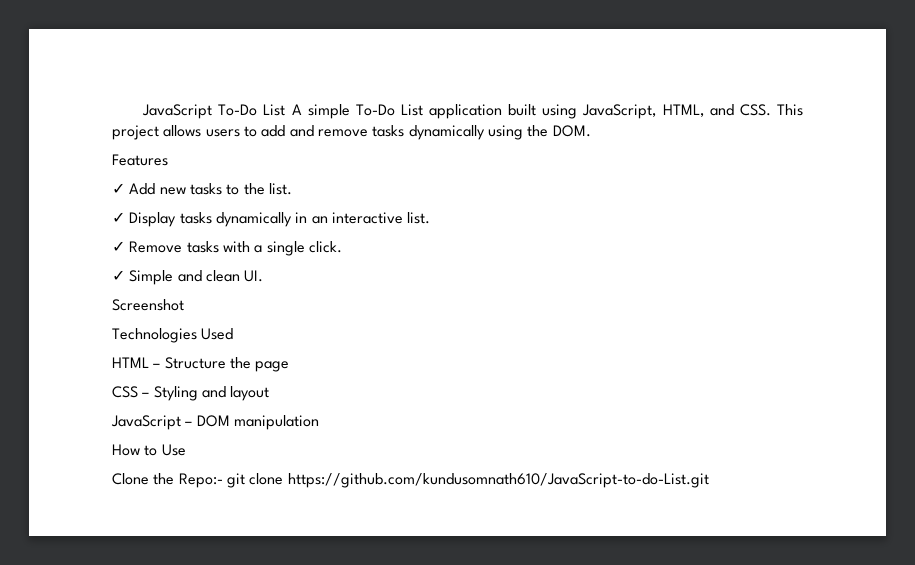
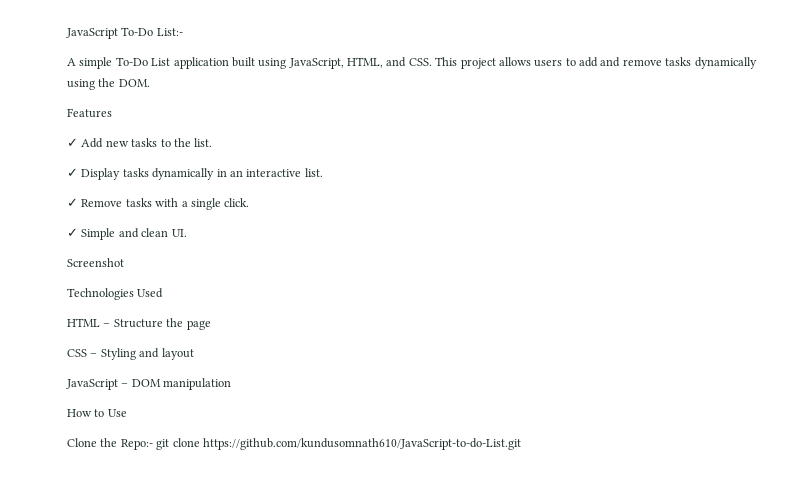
[263,104,286,116] List -> [156,28,183,36] List:- //

